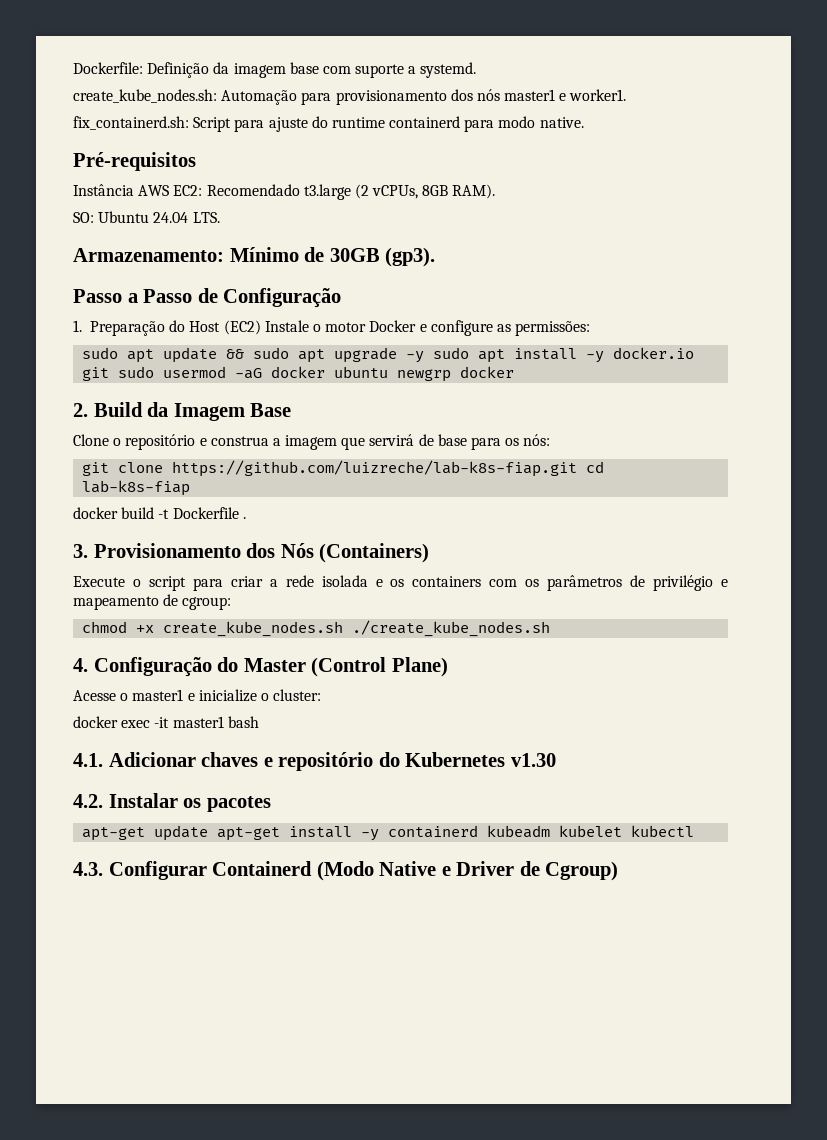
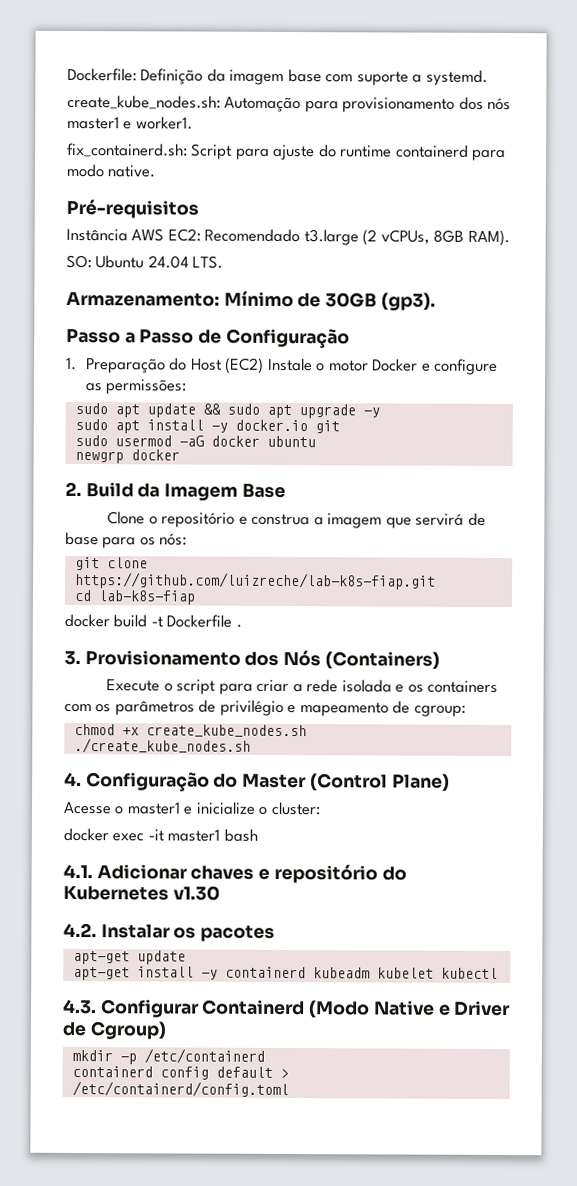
(425, 357) none -> (380, 412) //
(110, 374) none -> (340, 427) //
(389, 372) none -> (316, 441) //
(578, 468) none -> (436, 580) //
(344, 629) none -> (307, 731) //
(209, 833) none -> (186, 957) //
(619, 871) none -> [71,1048,265,1065] [71,1065,289,1080] [71,1080,289,1098] // mkdir -p /etc/containerd // containerd config default > /etc/containerd/config.toml

